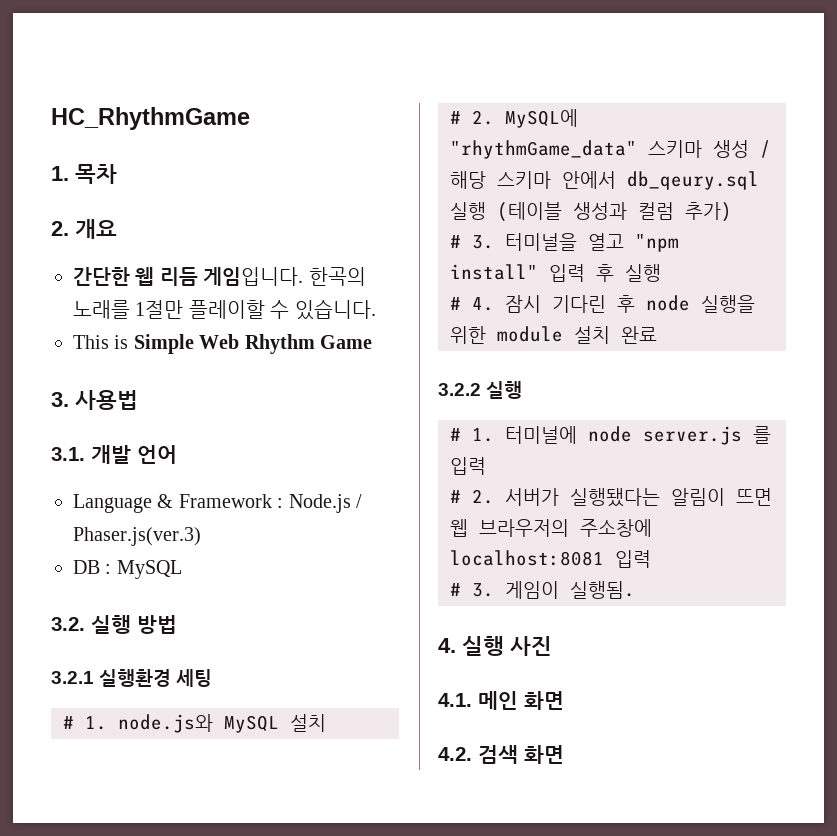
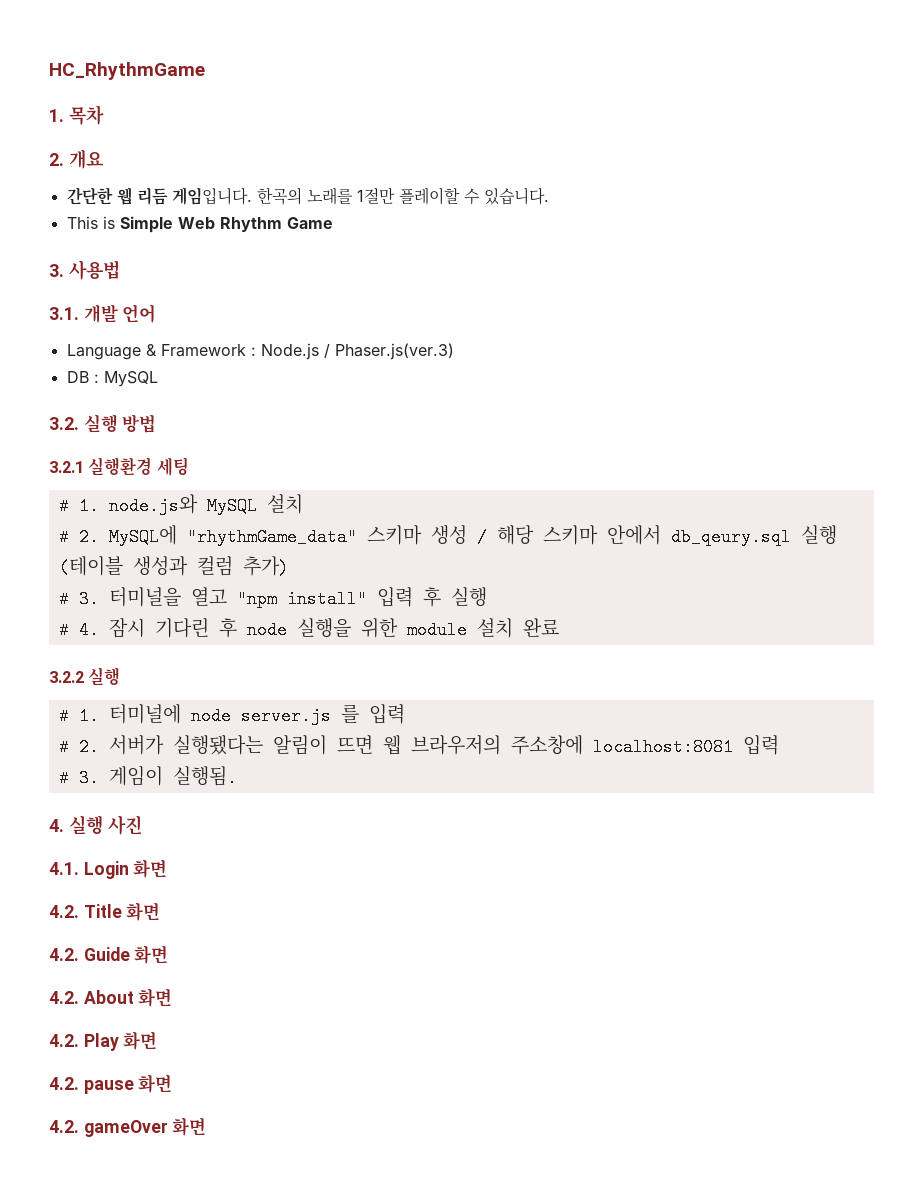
[478,691,564,710] [438,745,564,764] 메인 화면 // 4.2. 검색 화면 -> [83,859,168,879] [49,902,161,921] [49,945,169,964] [49,988,173,1007] [49,1031,158,1051] [49,1074,173,1094] [49,1117,207,1137] Login 화면 // 4.2. Title 화면 // 4.2. Guide 화면 // 4.2. About 화면 // 4.2. Play 화면 // 4.2. pause 화면 // 4.2. gameOver 화면

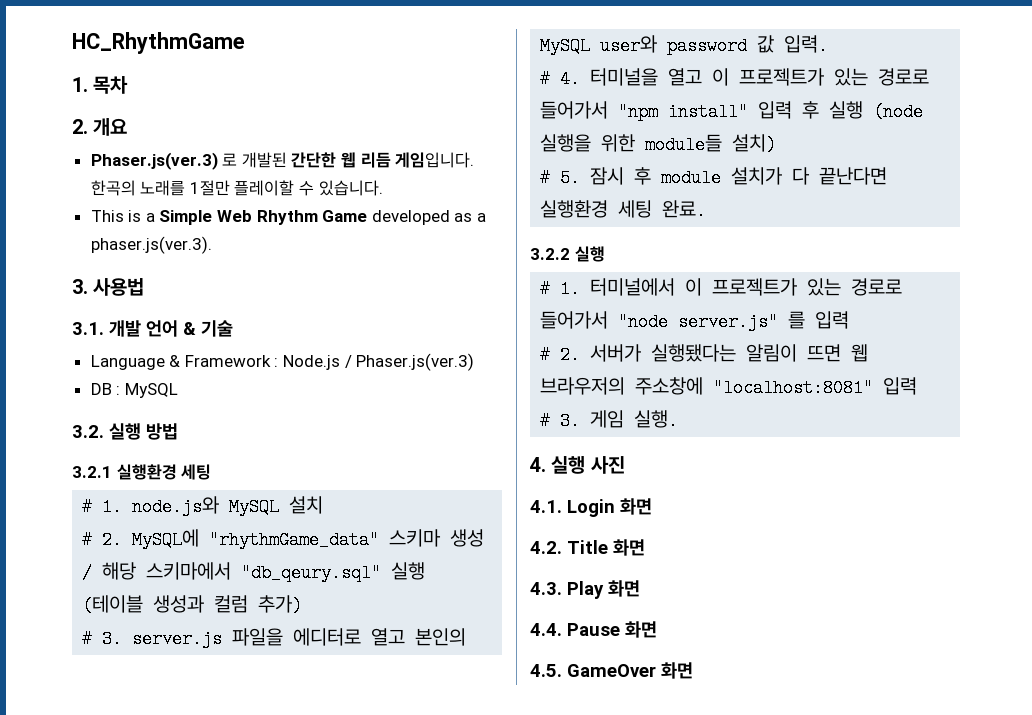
(104, 159) none -> [90,152,287,170] Phaser.js(ver.3) 로 개발된
(115, 222) none -> [145,213,155,222] a
(333, 223) none -> [371,210,487,225] [90,236,212,254] developed as a phaser.js(ver.3).
(157, 313) none -> [183,320,233,337] & 기술
[542,525,791,546] 스키마 안에서 db_qeury.sql -> [146,562,382,582] 스키마에서 "db_qeury.sql"
[108,587,227,607] 터미널을 열고 -> [132,628,467,648] [540,35,829,55] [540,68,930,88] [540,101,609,119] server.js 파일을 에디터로 열고 본인의 MySQL user와 password 값 입력. // # 4. 터미널을 열고 이 프로젝트가 있는 경로로 들어가서
[58,618,559,639] [49,667,121,686] [58,704,331,725] // # 4. 잠시 기다린 후 node 실행을 위한 module 설치 완료 // 3.2.2 실행 // # 1. 터미널에 node server.js -> [873,103,924,121] [540,134,777,154] [540,167,888,187] [540,200,707,220] [530,246,605,262] [540,278,903,298] [540,311,779,331] (node 실행을 위한 module들 설치) // # 5. 잠시 후 module 설치가 다 끝난다면 실행환경 세팅 완료. // 3.2.2 실행 // # 1. 터미널에서 이 프로젝트가 있는 경로로 들어가서 "node server.js"
[592,738,733,756] localhost:8081 -> [713,379,874,397] "localhost:8081"
[108,765,237,787] 게임이 실행됨. -> [590,410,679,430] 게임 실행.
[49,945,169,964] [49,988,173,1007] [49,1034,79,1047] 4.2. Guide 화면 // 4.2. About 화면 // 4.2. -> [530,582,562,595] 4.3.
[49,1074,173,1094] [49,1120,168,1137] 4.2. pause 화면 // 4.2. gameOver -> [530,621,657,638] [530,664,656,677] 4.4. Pause 화면 // 4.5. GameOver

